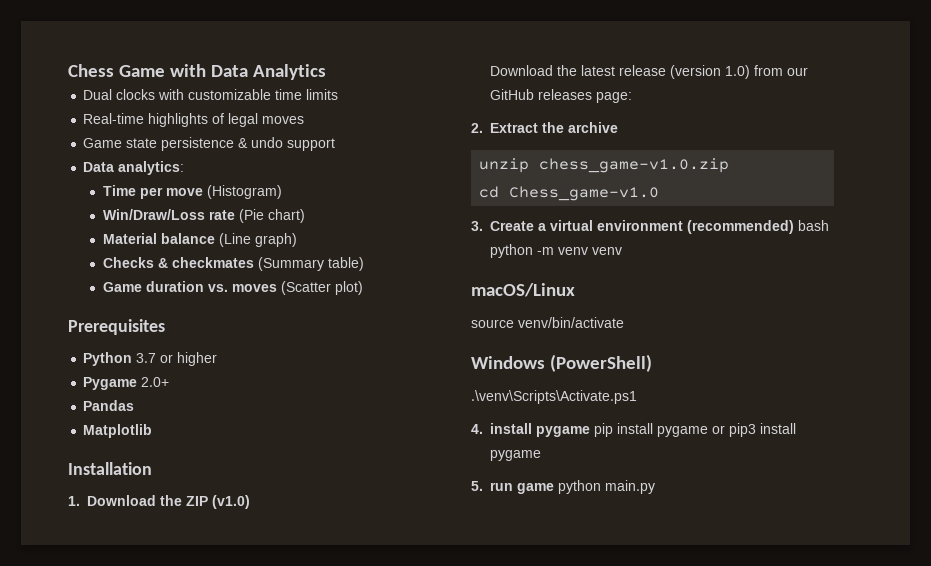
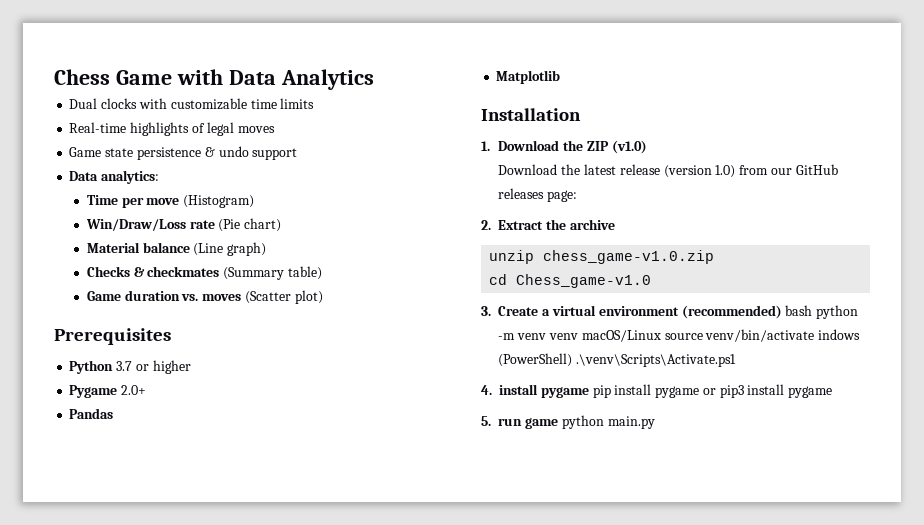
(623, 251) // -> (578, 336) none
(575, 290) // -> (661, 336) none
[471,356,545,369] // Windows -> [818,329,861,340] indows
(652, 363) // -> (573, 360) none

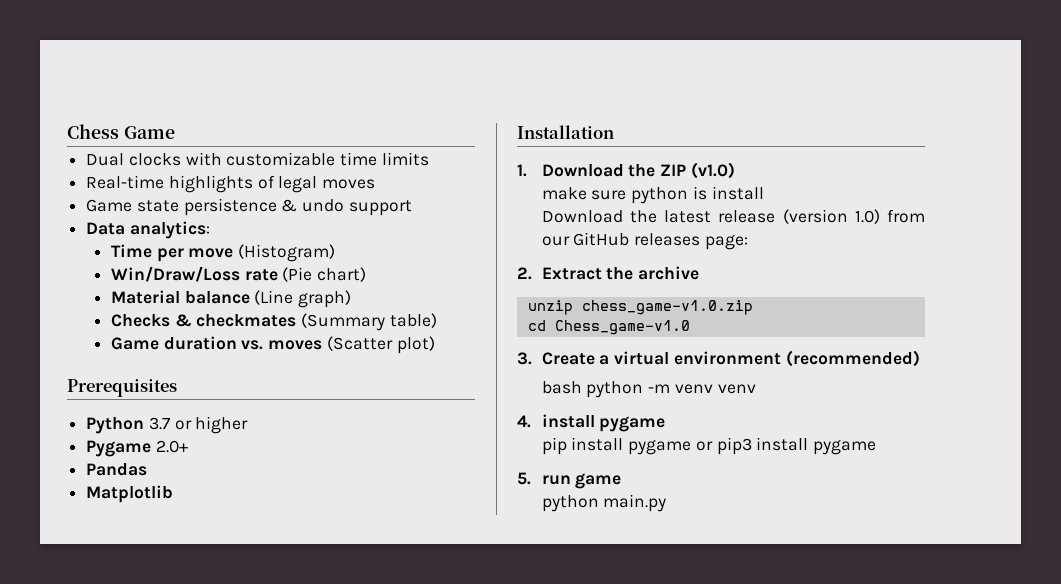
[176,69,374,90] with Data Analytics -> (175, 132) none
(647, 147) none -> [541,186,764,204] // make sure python is install
(782, 312) none -> (920, 358) //
[581,329,861,342] [498,353,737,367] macOS/Linux source venv/bin/activate indows (PowerShell) .\venv\Scripts\Activate.ps1 -> (756, 389) none
(589, 392) none -> (666, 424) //
(559, 423) none -> (622, 481) //

